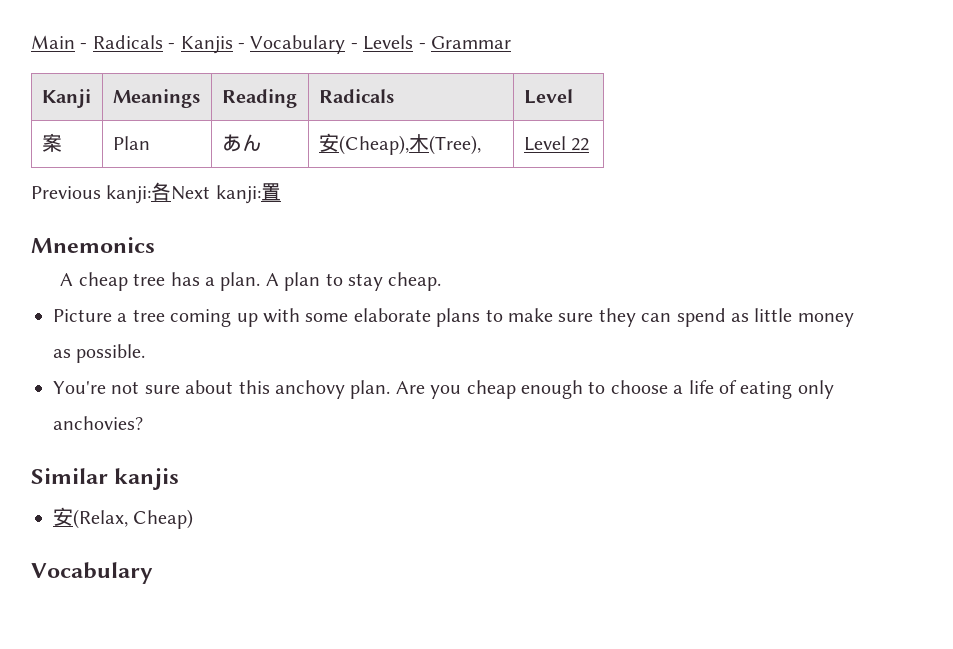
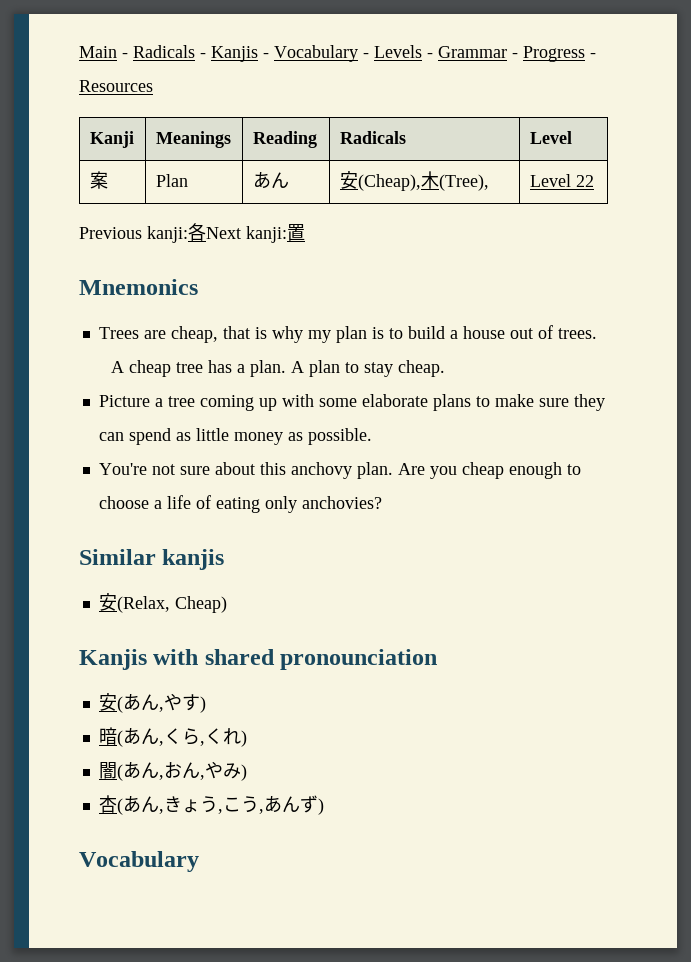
(511, 42) none -> [512,46,596,62] [79,80,153,92] - Progress - Resources
(155, 245) none -> [98,325,597,343] // Trees are cheap, that is why my plan is to build a house out of trees.
(194, 519) none -> [79,649,438,670] [98,693,206,713] [98,727,247,747] [98,761,247,781] [98,795,324,815] // Kanjis with shared pronounciation // 安(あん,やす) // 暗(あん,くら,くれ) // 闇(あん,おん,やみ) // 杏(あん,きょう,こう,あんず)

